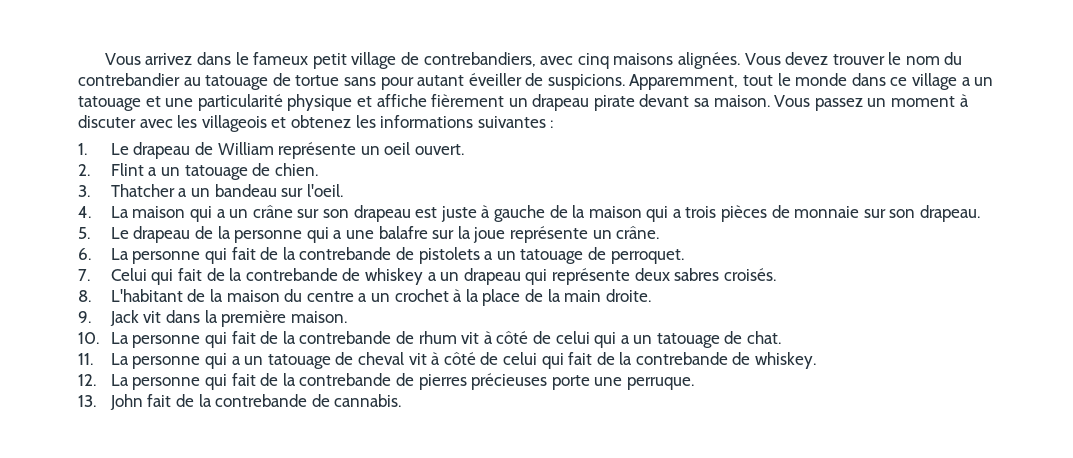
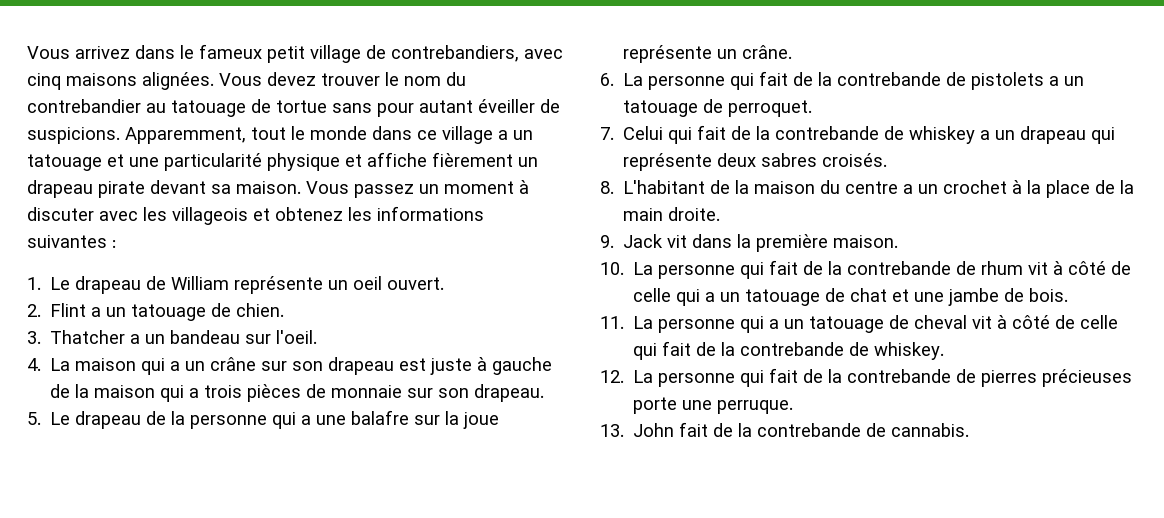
[555,331,782,348] celui qui a un tatouage de chat. -> [633,288,1069,306] celle qui a un tatouage de chat et une jambe de bois.
[502,352,537,365] celui -> [1080,315,1119,329] celle

